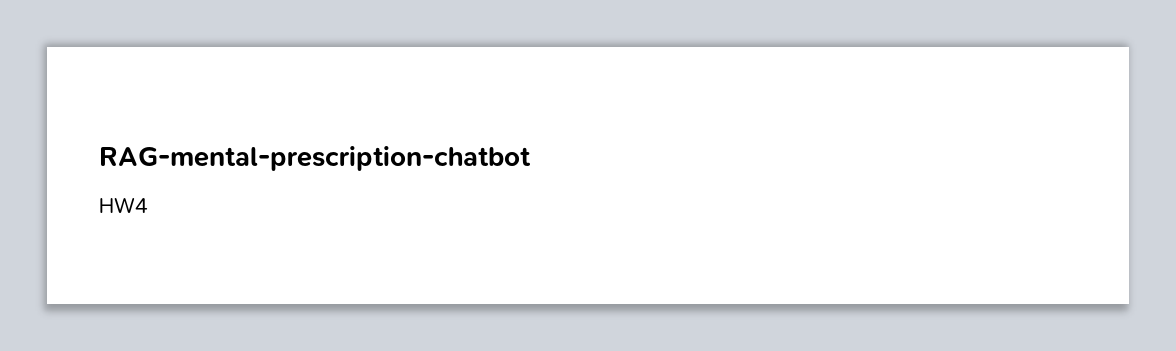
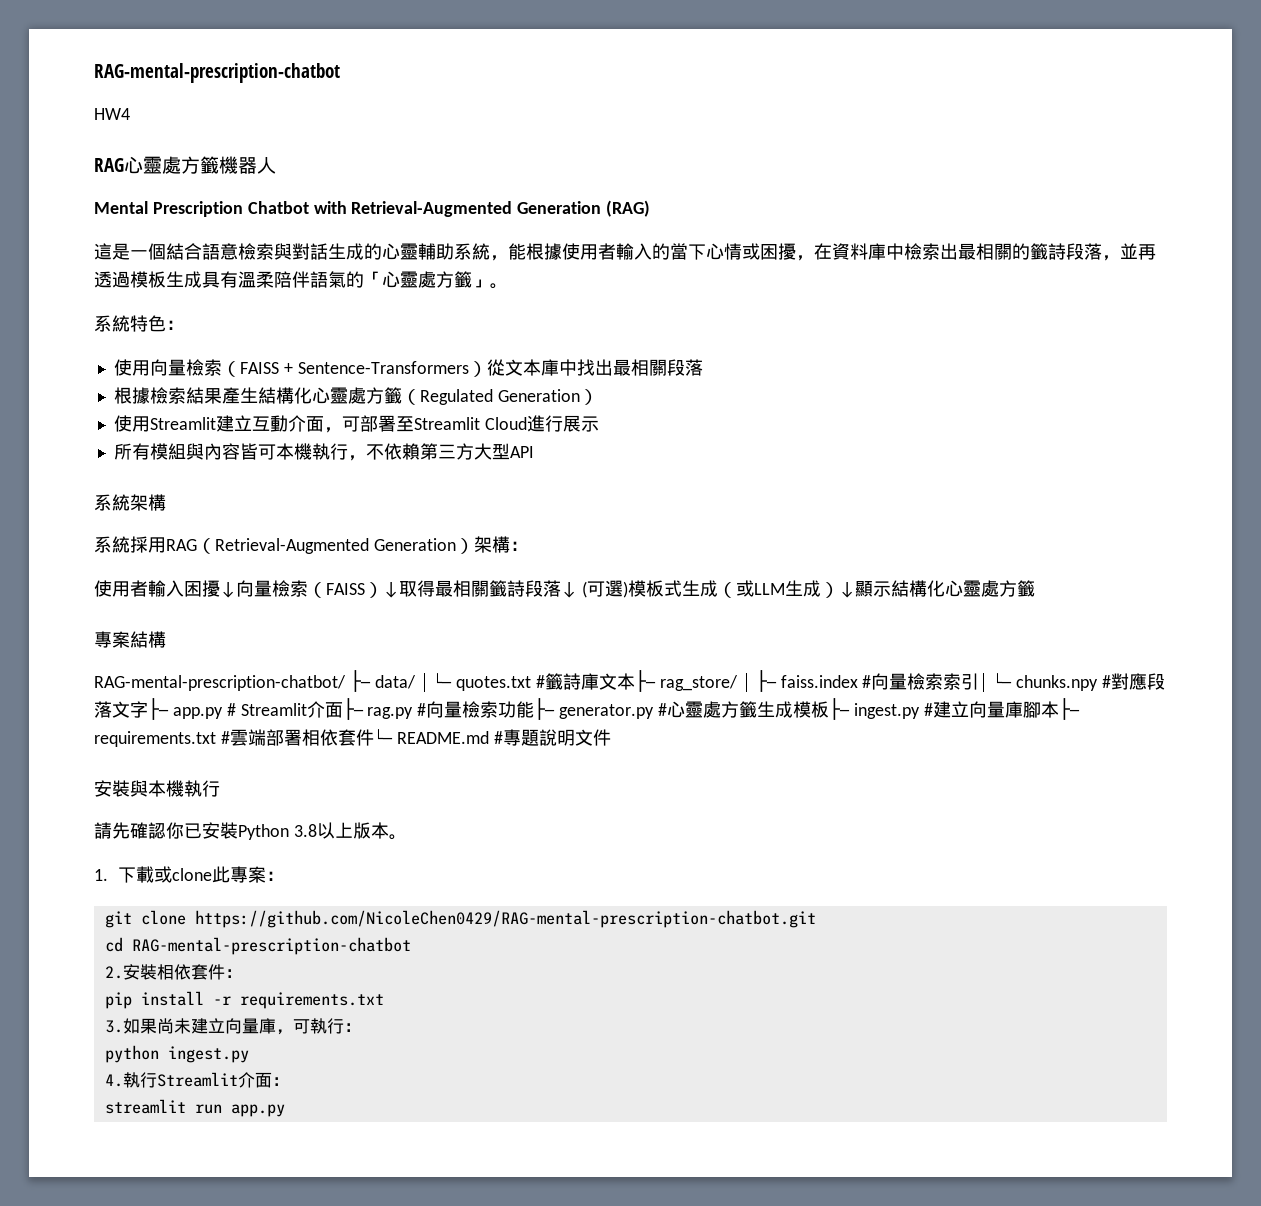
(148, 205) none -> [94,156,276,174] [94,200,651,217] [94,243,1156,261] [94,271,508,289] [94,315,184,332] [113,359,703,377] [113,387,598,405] [113,415,599,433] [113,443,534,461] [94,494,166,511] [94,536,528,554] [94,580,1035,598] [94,631,166,648] [94,670,1166,692] [94,698,1080,720] [94,729,611,747] [94,780,220,797] [94,822,407,840] [94,866,284,883] [104,910,816,928] [104,937,411,955] [104,964,242,980] [104,991,384,1009] [104,1018,361,1035] [104,1045,249,1063] [104,1072,289,1088] [104,1099,285,1117] // RAG心靈處方籤機器人 // Mental Prescription Chatbot with Retrieval-Augmented Generation (RAG) // 這是一個結合語意檢索與對話生成的心靈輔助系統，能根據使用者輸入的當下心情或困擾，在資料庫中檢索出最相關的籤詩段落，並再透過模板生成具有溫柔陪伴語氣的「心靈處方籤」。 // 系統特色： // 使用向量檢索（FAISS + Sentence-Transformers）從文本庫中找出最相關段落 // 根據檢索結果產生結構化心靈處方籤（Regulated Generation） // 使用Streamlit建立互動介面，可部署至Streamlit Cloud進行展示 // 所有模組與內容皆可本機執行，不依賴第三方大型API // 系統架構 // 系統採用RAG（Retrieval-Augmented Generation）架構： // 使用者輸入困擾↓向量檢索（FAISS）↓取得最相關籤詩段落↓ (可選)模板式生成（或LLM生成）↓顯示結構化心靈處方籤 // 專案結構 // RAG-mental-prescription-chatbot/ ├─ data/ │ └─ quotes.txt #籤詩庫文本├─ rag_store/ │ ├─ faiss.index #向量檢索索引│ └─ chunks.npy #對應段落文字├─ app.py # Streamlit介面├─ rag.py #向量檢索功能├─ generator.py #心靈處方籤生成模板├─ ingest.py #建立向量庫腳本├─ requirements.txt #雲端部署相依套件└─ README.md #專題說明文件 // 安裝與本機執行 // 請先確認你已安裝Python 3.8以上版本。 // 1.下載或clone此專案： // git clone https://github.com/NicoleChen0429/RAG-mental-prescription-chatbot.git // cd RAG-mental-prescription-chatbot // 2.安裝相依套件： // pip install -r requirements.txt // 3.如果尚未建立向量庫，可執行： // python ingest.py // 4.執行Streamlit介面： // streamlit run app.py

